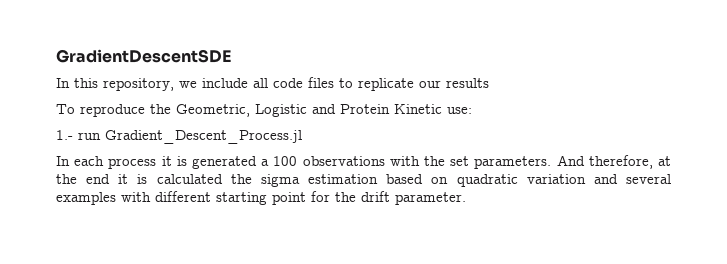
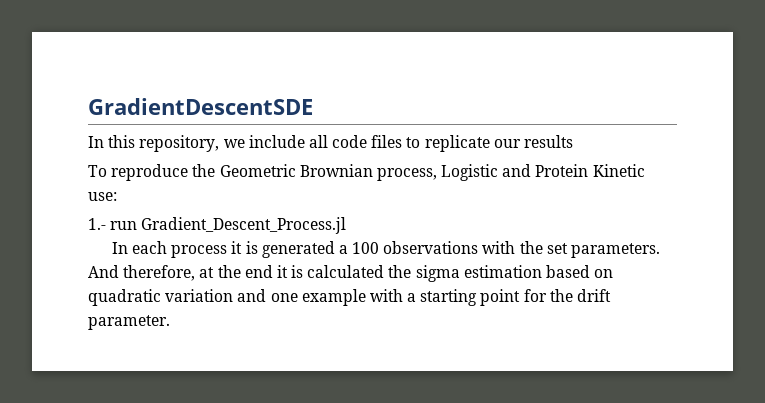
[176,104,250,117] Geometric, -> [219,164,437,181] Geometric Brownian process,
[626,174,671,184] [56,191,211,205] several examples with different -> [270,289,417,306] one example with a

